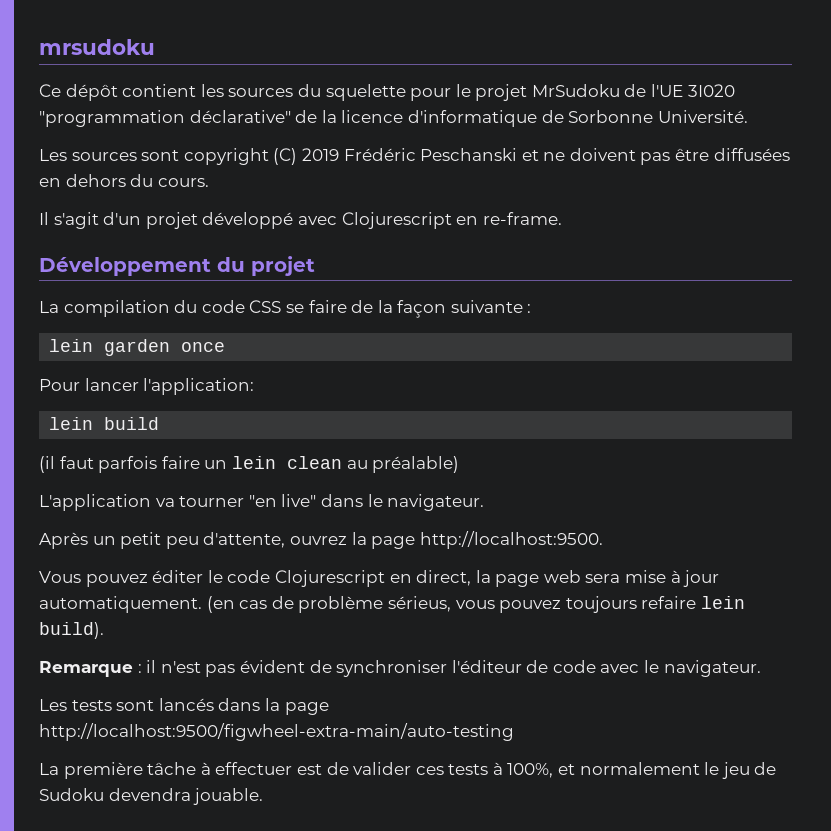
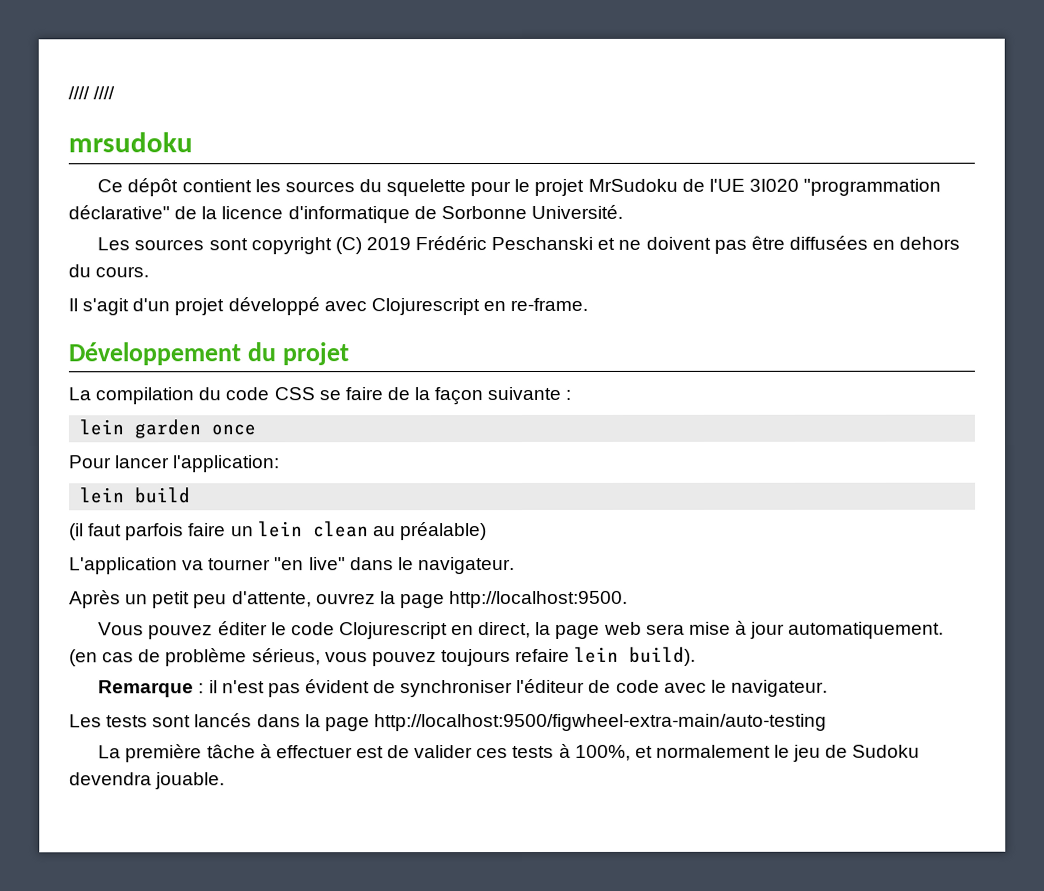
(39, 47) none -> [68,86,116,100] //// //// //

